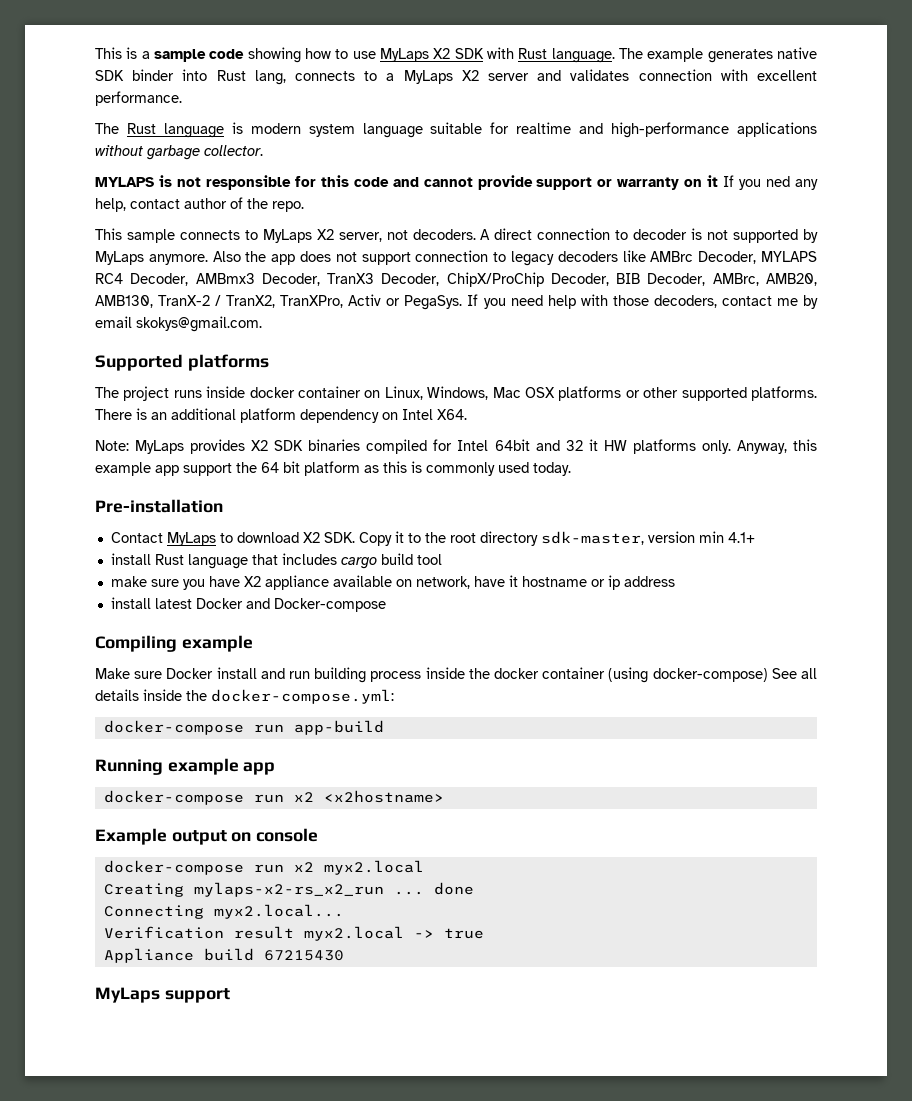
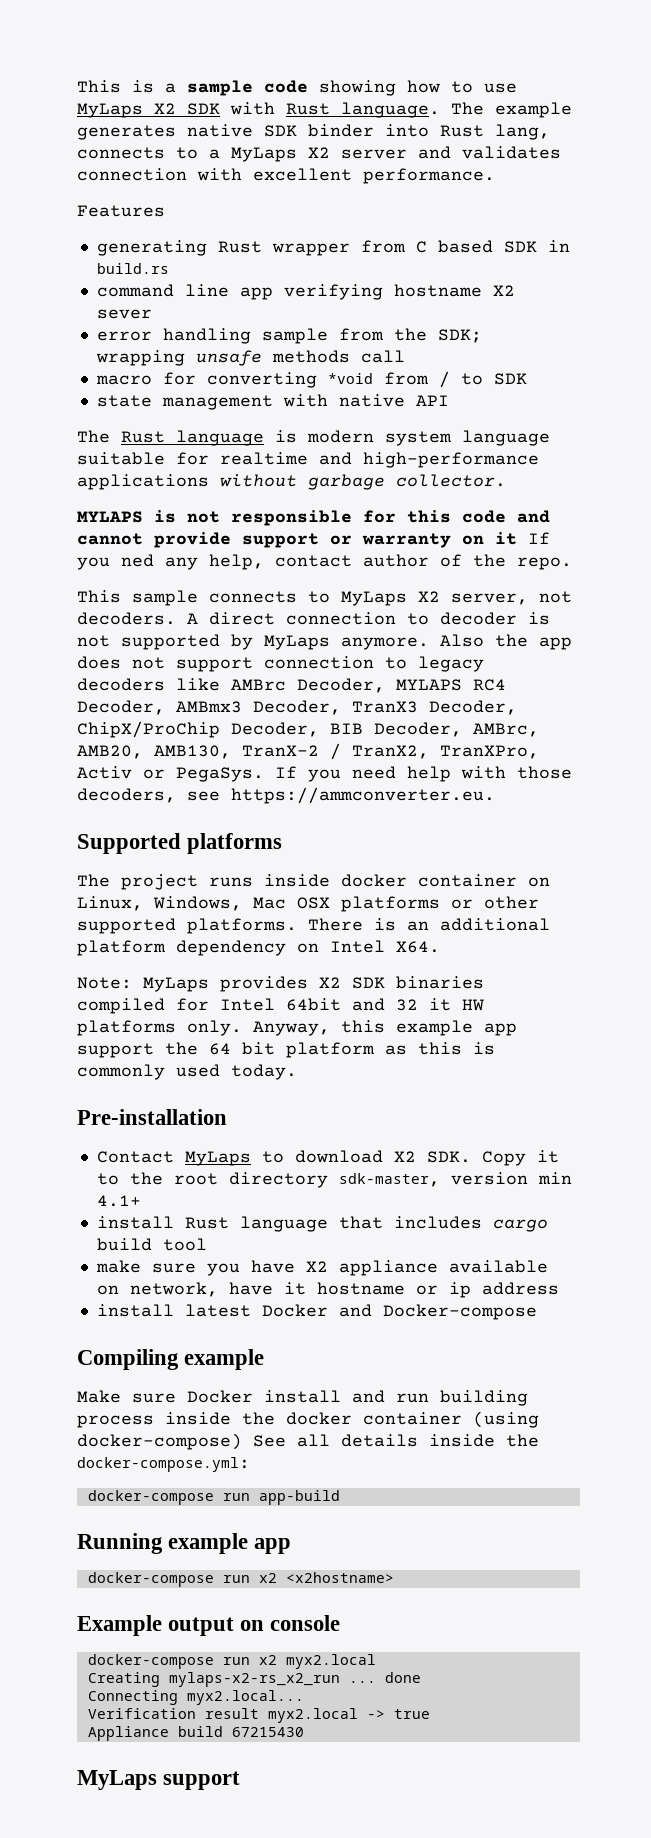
(182, 98) none -> [77,205,165,217] [96,240,570,256] [96,263,169,274] [96,284,515,300] [96,309,152,319] [96,328,482,344] [95,350,405,366] [95,371,527,388] [96,394,449,410] // Features // generating Rust wrapper from C based SDK in build.rs // command line app verifying hostname X2 sever // error handling sample from the SDK; wrapping unsafe methods call // macro for converting *void from / to SDK // state management with native API
[721,295,818,309] [95,316,262,332] contact me by email skokys@gmail.com. -> [187,787,495,804] see https://ammconverter.eu.

